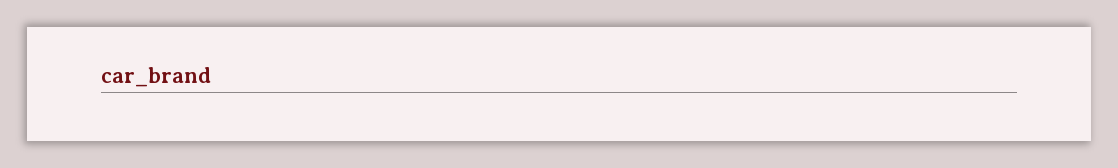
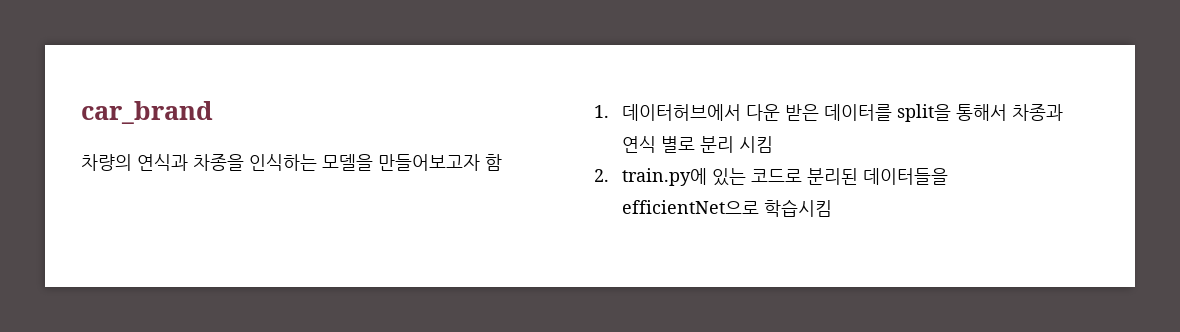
(211, 77) none -> [81,154,502,171] [594,104,1064,122] [622,136,774,153] [594,168,949,186] [622,199,833,217] // 차량의 연식과 차종을 인식하는 모델을 만들어보고자 함 // 1. 데이터허브에서 다운 받은 데이터를 split을 통해서 차종과 연식 별로 분리 시킴 // 2. train.py에 있는 코드로 분리된 데이터들을 efficientNet으로 학습시킴

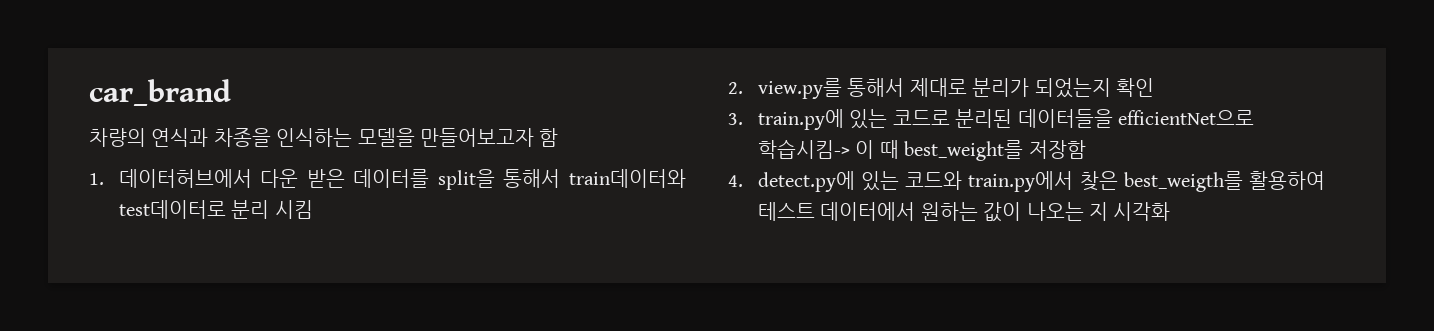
[1012,104,1064,121] [622,136,696,153] 차종과 연식 별로 -> [569,169,686,188] [118,200,226,219] train데이터와 test데이터로
(609, 175) none -> [757,78,1154,99] [728,113,743,125] view.py를 통해서 제대로 분리가 되었는지 확인 // 3.
[764,199,833,217] 학습시킴 -> [757,139,1086,161] [728,171,1325,192] [757,202,1171,222] 학습시킴-> 이 때 best_weight를 저장함 // 4. detect.py에 있는 코드와 train.py에서 찾은 best_weigth를 활용하여 테스트 데이터에서 원하는 값이 나오는 지 시각화

